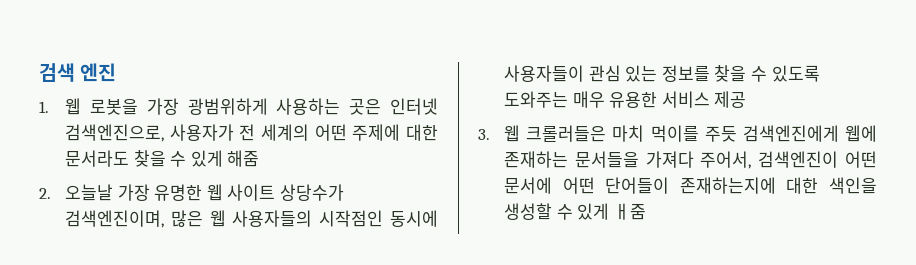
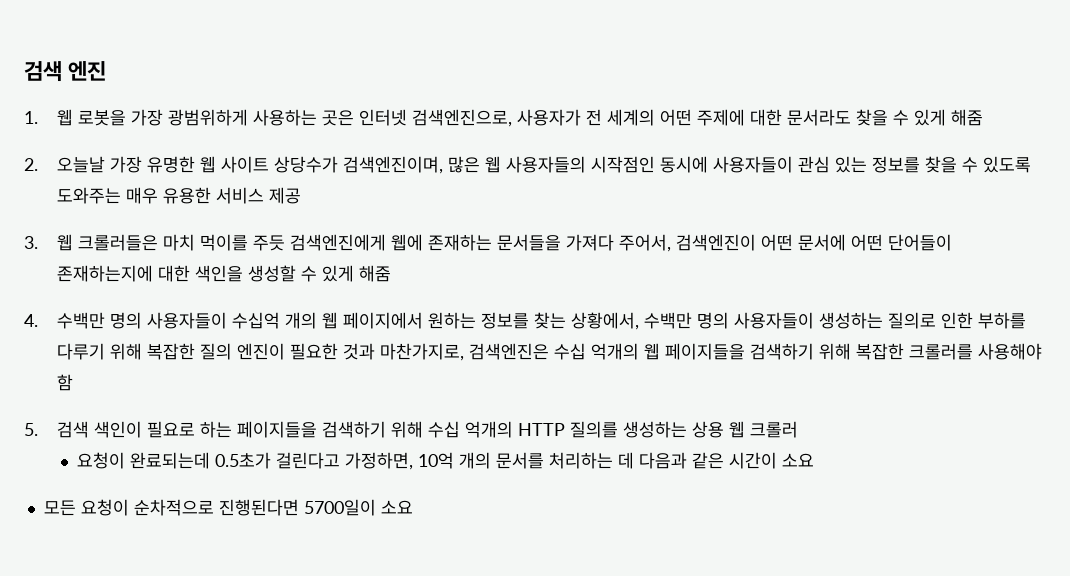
[613,203,646,220] ㅐ줌 -> [358,265,391,282] [24,312,1026,330] [56,343,1042,361] [56,374,73,391] [24,421,798,438] [76,452,814,470] [43,499,413,516] 해줌 // 4. 수백만 명의 사용자들이 수십억 개의 웹 페이지에서 원하는 정보를 찾는 상황에서, 수백만 명의 사용자들이 생성하는 질의로 인한 부하를 다루기 위해 복잡한 질의 엔진이 필요한 것과 마찬가지로, 검색엔진은 수십 억개의 웹 페이지들을 검색하기 위해 복잡한 크롤러를 사용해야 함 // 5. 검색 색인이 필요로 하는 페이지들을 검색하기 위해 수십 억개의 HTTP 질의를 생성하는 상용 웹 크롤러 // 요청이 완료되는데 0.5초가 걸린다고 가정하면, 10억 개의 문서를 처리하는 데 다음과 같은 시간이 소요 // 모든 요청이 순차적으로 진행된다면 5700일이 소요

